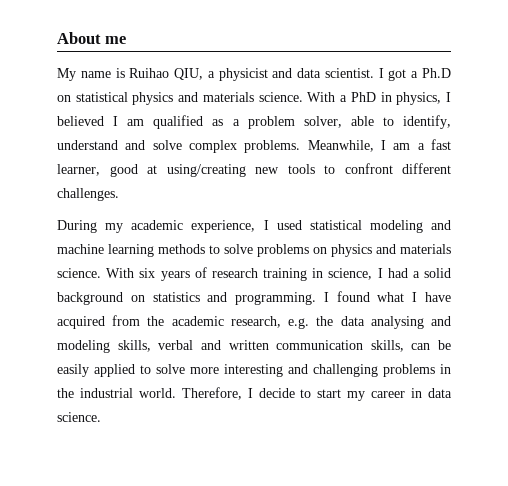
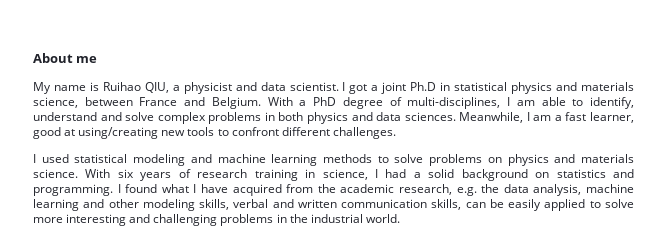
[422,68,452,78] [57,95,71,102] Ph.D on -> [381,82,451,94] joint Ph.D in
[258,92,452,105] [57,115,342,129] science. With a PhD in physics, I believed I am qualified as a problem solver, -> [33,97,535,109] science, between France and Belgium. With a PhD degree of multi-disciplines, I am
[244,140,301,153] problems. -> [208,112,456,124] problems in both physics and data sciences.
[57,220,256,233] During my academic experience, -> (396, 133) none
[370,316,452,329] analysing and -> [533,184,635,196] [33,199,139,211] analysis, machine learning and other
[181,387,453,401] [57,412,101,422] Therefore, I decide to start my career in data science. -> (400, 218) none

